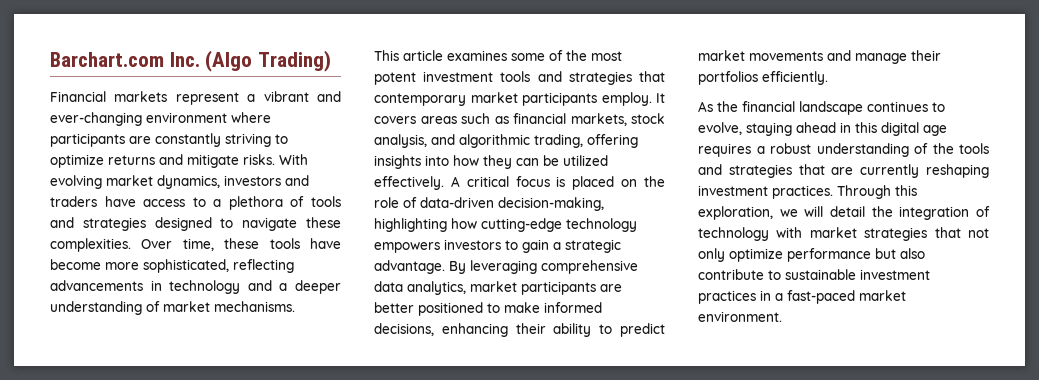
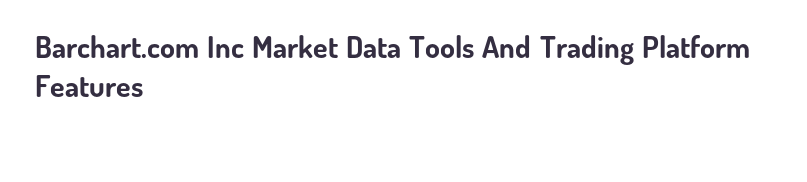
[169,50,332,72] [50,91,341,105] [50,112,271,126] [50,133,288,147] [50,154,308,168] [50,175,309,189] [50,196,342,210] [50,217,341,231] [50,238,341,252] [50,259,294,273] [50,280,341,294] [50,301,295,315] [374,50,622,61] [374,71,665,85] [374,92,665,106] [374,113,665,126] [374,134,638,148] [374,155,608,169] [374,176,665,190] [374,197,604,211] [374,218,637,232] [374,239,621,253] [374,260,638,274] [374,281,622,295] [374,302,602,316] [374,323,665,337] [698,50,941,64] [698,71,828,85] [698,101,945,115] [698,122,947,136] [698,143,989,157] [698,164,989,178] [698,185,917,199] [698,206,990,220] [698,227,989,241] [698,248,925,262] [698,269,930,280] [698,290,906,304] [698,311,782,322] Inc. (Algo Trading) // Financial markets represent a vibrant and ever-changing environment where participants are constantly striving to optimize returns and mitigate risks. With evolving market dynamics, investors and traders have access to a plethora of tools and strategies designed to navigate these complexities. Over time, these tools have become more sophisticated, reflecting advancements in technology and a deeper understanding of market mechanisms. // This article examines some of the most potent investment tools and strategies that contemporary market participants employ. It covers areas such as financial markets, stock analysis, and algorithmic trading, offering insights into how they can be utilized effectively. A critical focus is placed on the role of data-driven decision-making, highlighting how cutting-edge technology empowers investors to gain a strategic advantage. By leveraging comprehensive data analytics, market participants are better positioned to make informed decisions, enhancing their ability to predict market movements and manage their portfolios efficiently. // As the financial landscape continues to evolve, staying ahead in this digital age requires a robust understanding of the tools and strategies that are currently reshaping investment practices. Through this exploration, we will detail the integration of technology with market strategies that not only optimize performance but also contribute to sustainable investment practices in a fast-paced market environment. -> [207,35,750,65] [35,75,143,97] Inc Market Data Tools And Trading Platform Features

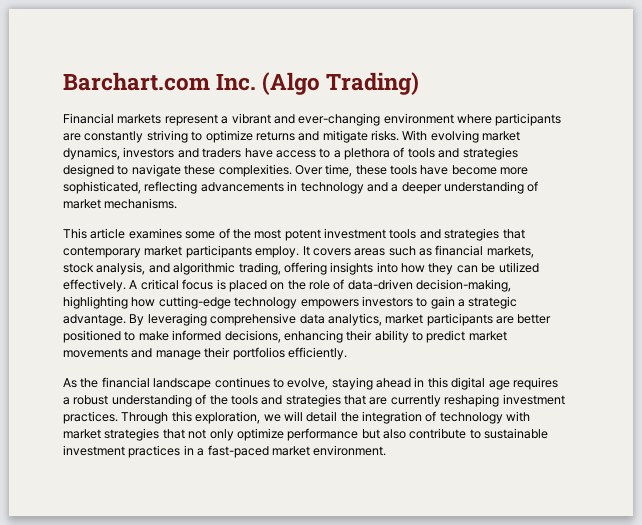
[207,35,750,65] [35,75,143,97] Inc Market Data Tools And Trading Platform Features -> [216,72,420,95] [63,113,562,126] [63,130,521,143] [63,147,518,160] [63,164,529,177] [63,181,539,194] [63,198,178,209] [63,228,525,241] [63,245,534,258] [63,262,539,275] [63,279,512,292] [63,296,518,309] [63,313,552,326] [63,330,507,343] [63,347,347,360] [63,377,558,390] [63,394,565,407] [63,411,531,424] [63,428,549,441] [63,445,387,458] Inc. (Algo Trading) // Financial markets represent a vibrant and ever-changing environment where participants are constantly striving to optimize returns and mitigate risks. With evolving market dynamics, investors and traders have access to a plethora of tools and strategies designed to navigate these complexities. Over time, these tools have become more sophisticated, reflecting advancements in technology and a deeper understanding of market mechanisms. // This article examines some of the most potent investment tools and strategies that contemporary market participants employ. It covers areas such as financial markets, stock analysis, and algorithmic trading, offering insights into how they can be utilized effectively. A critical focus is placed on the role of data-driven decision-making, highlighting how cutting-edge technology empowers investors to gain a strategic advantage. By leveraging comprehensive data analytics, market participants are better positioned to make informed decisions, enhancing their ability to predict market movements and manage their portfolios efficiently. // As the financial landscape continues to evolve, staying ahead in this digital age requires a robust understanding of the tools and strategies that are currently reshaping investment practices. Through this exploration, we will detail the integration of technology with market strategies that not only optimize performance but also contribute to sustainable investment practices in a fast-paced market environment.

